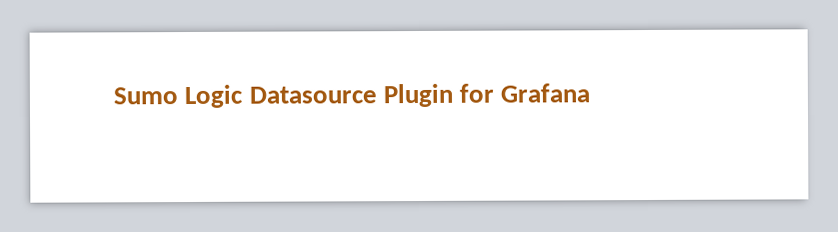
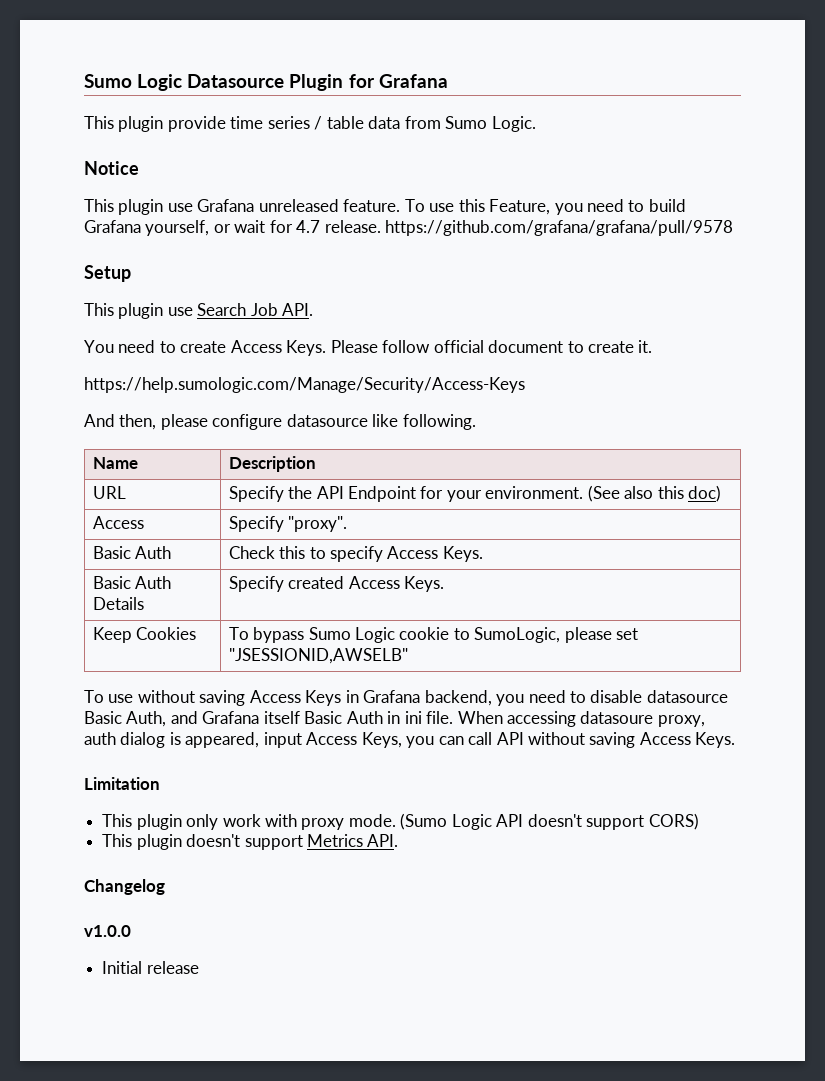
(591, 93) none -> [84,116,536,132] [84,161,139,175] [84,199,686,215] [84,220,734,236] [84,265,131,282] [84,303,314,319] [84,340,653,356] [84,377,525,393] [84,414,476,430] [92,457,138,469] [228,456,316,472] [92,486,126,499] [228,485,722,502] [92,516,144,529] [228,516,348,532] [92,546,172,559] [228,546,483,562] [92,576,172,589] [92,597,144,610] [228,576,444,592] [92,627,197,643] [228,627,639,643] [228,648,408,664] [84,690,728,706] [84,711,705,727] [84,732,736,748] [84,777,160,790] [102,813,699,830] [102,834,399,850] [84,879,165,895] [84,925,131,937] [102,961,199,974] // This plugin provide time series / table data from Sumo Logic. // Notice // This plugin use Grafana unreleased feature. To use this Feature, you need to build Grafana yourself, or wait for 4.7 release. https://github.com/grafana/grafana/pull/9578 // Setup // This plugin use Search Job API. // You need to create Access Keys. Please follow official document to create it. // https://help.sumologic.com/Manage/Security/Access-Keys // And then, please configure datasource like following. // Name | Description // URL | Specify the API Endpoint for your environment. (See also this doc) // Access | Specify "proxy". // Basic Auth | Check this to specify Access Keys. // Basic Auth Details | Specify created Access Keys. // Keep Cookies | To bypass Sumo Logic cookie to SumoLogic, please set "JSESSIONID,AWSELB" // To use without saving Access Keys in Grafana backend, you need to disable datasource Basic Auth, and Grafana itself Basic Auth in ini file. When accessing datasoure proxy, auth dialog is appeared, input Access Keys, you can call API without saving Access Keys. // Limitation // This plugin only work with proxy mode. (Sumo Logic API doesn't support CORS) // This plugin doesn't support Metrics API. // Changelog // v1.0.0 // Initial release

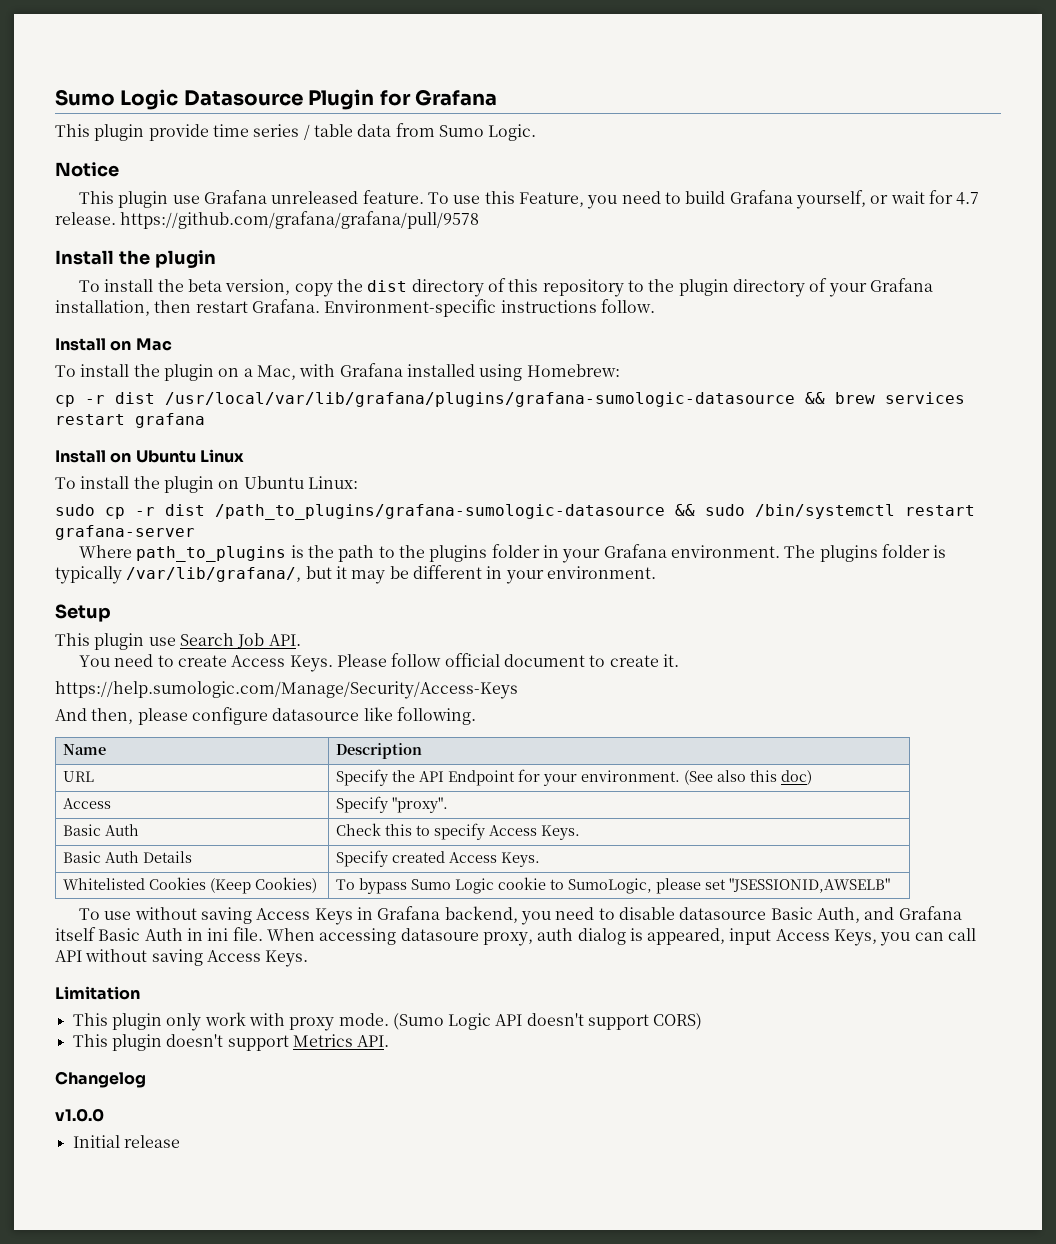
(734, 228) none -> [55,250,216,268] [79,278,933,297] [55,299,655,317] [55,338,172,351] [55,363,620,381] [55,392,965,407] [55,413,205,428] [55,449,244,463] [55,476,358,493] [55,504,975,520] [55,525,195,540] [79,544,947,563] [55,565,656,584] // Install the plugin // To install the beta version, copy the dist directory of this repository to the plugin directory of your Grafana installation, then restart Grafana. Environment-specific instructions follow. // Install on Mac // To install the plugin on a Mac, with Grafana installed using Homebrew: // cp -r dist /usr/local/var/lib/grafana/plugins/grafana-sumologic-datasource && brew services restart grafana // Install on Ubuntu Linux // To install the plugin on Ubuntu Linux: // sudo cp -r dist /path_to_plugins/grafana-sumologic-datasource && sudo /bin/systemctl restart grafana-server // Where path_to_plugins is the path to the plugins folder in your Grafana environment. The plugins folder is typically /var/lib/grafana/, but it may be different in your environment.
[92,627,132,643] Keep -> [62,878,145,890] Whitelisted
(197, 633) none -> [209,877,317,894] (Keep Cookies)

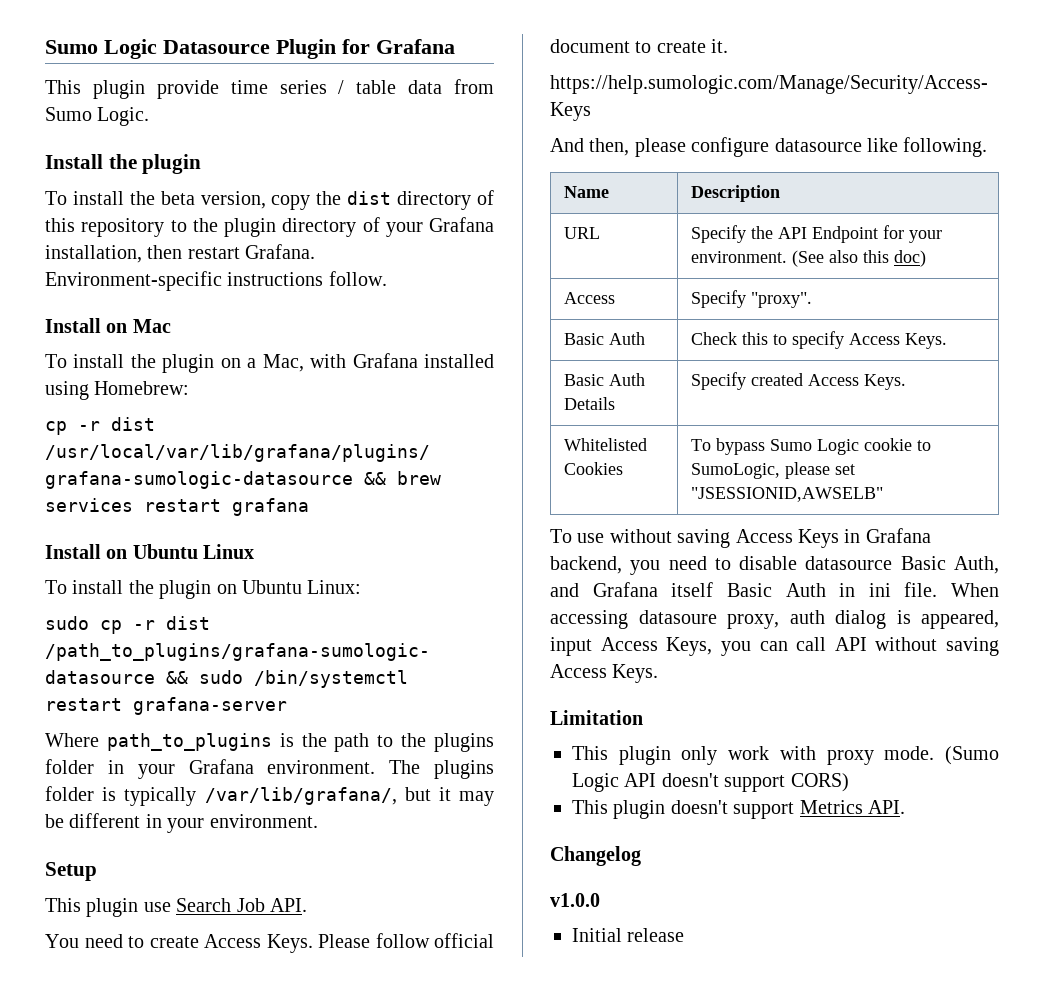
[55,162,119,177] [79,190,980,209] [55,211,480,229] // Notice // This plugin use Grafana unreleased feature. To use this Feature, you need to build Grafana yourself, or wait for 4.7 release. https://github.com/grafana/grafana/pull/9578 -> (150, 116) none
[209,877,317,894] (Keep Cookies) -> (624, 468) none

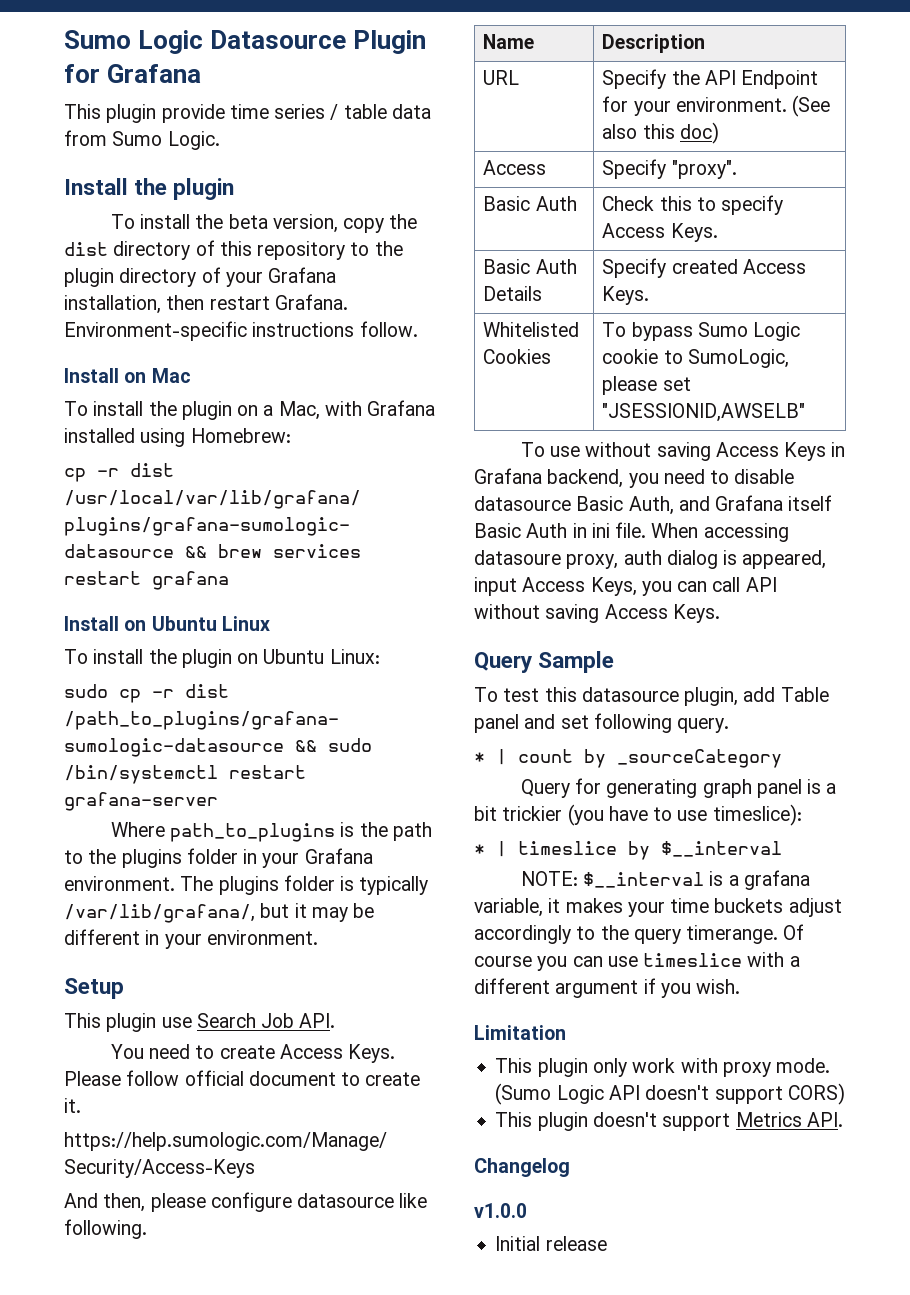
(659, 673) none -> [474,651,615,673] [474,687,829,706] [474,713,730,733] [474,749,782,768] [520,778,837,798] [474,804,802,826] [474,841,782,860] [520,870,810,890] [474,898,842,917] [474,924,805,944] [474,952,800,971] [474,978,741,998] // Query Sample // To test this datasource plugin, add Table panel and set following query. // * | count by _sourceCategory // Query for generating graph panel is a bit trickier (you have to use timeslice): // * | timeslice by $__interval // NOTE: $__interval is a grafana variable, it makes your time buckets adjust accordingly to the query timerange. Of course you can use timeslice with a different argument if you wish.

